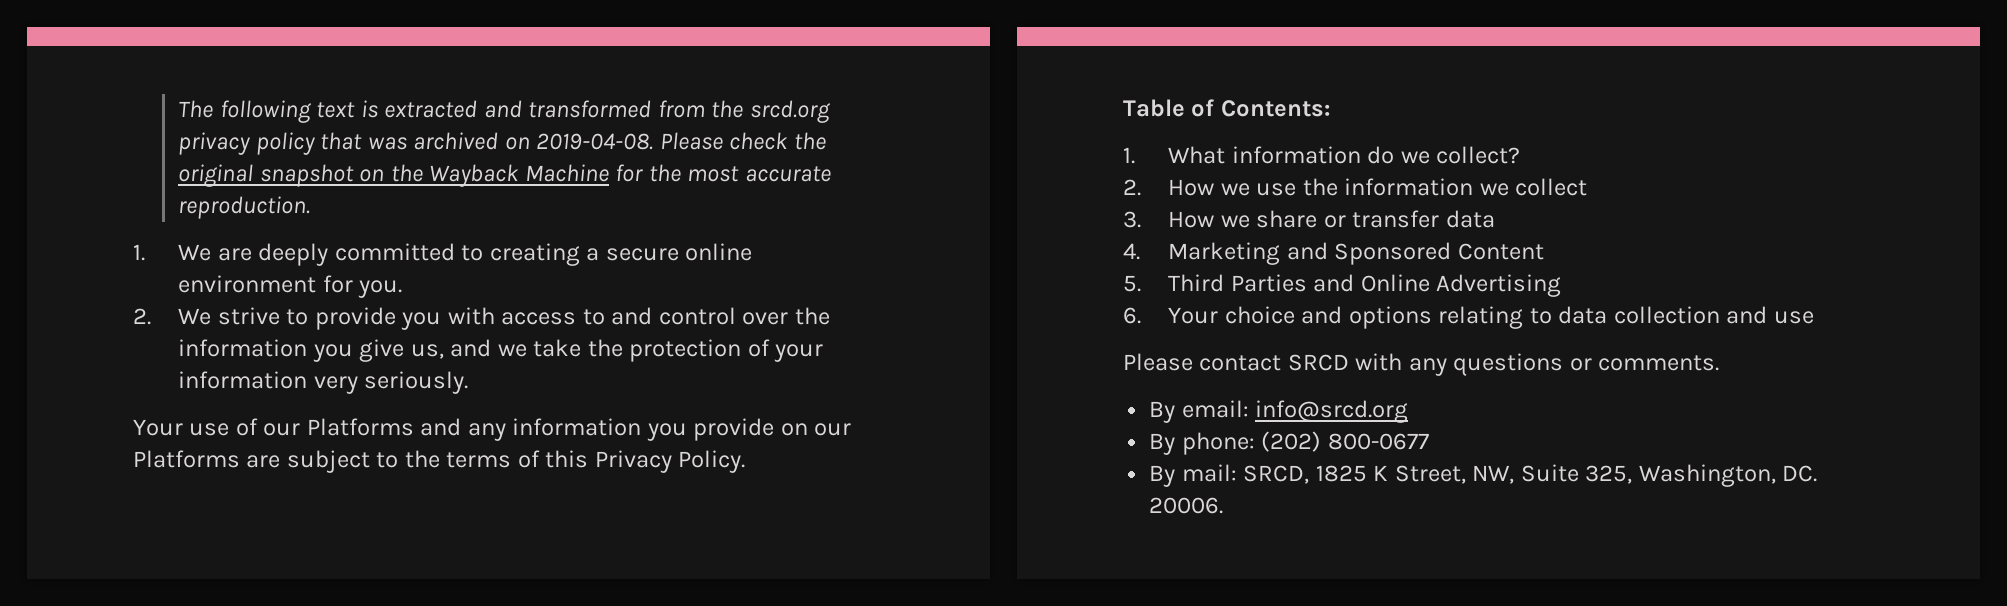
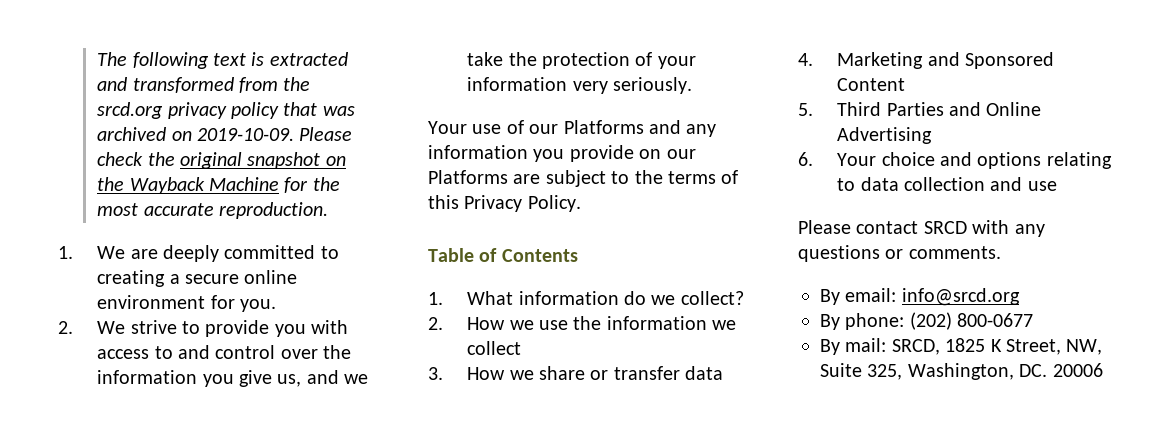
[536,133,654,150] 2019-04-08. -> [196,128,294,141] 2019-10-09.
[1220,100,1330,117] Contents: -> [501,249,578,262] Contents
[1149,497,1224,514] 20006. -> [1052,363,1103,377] 20006

